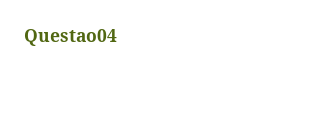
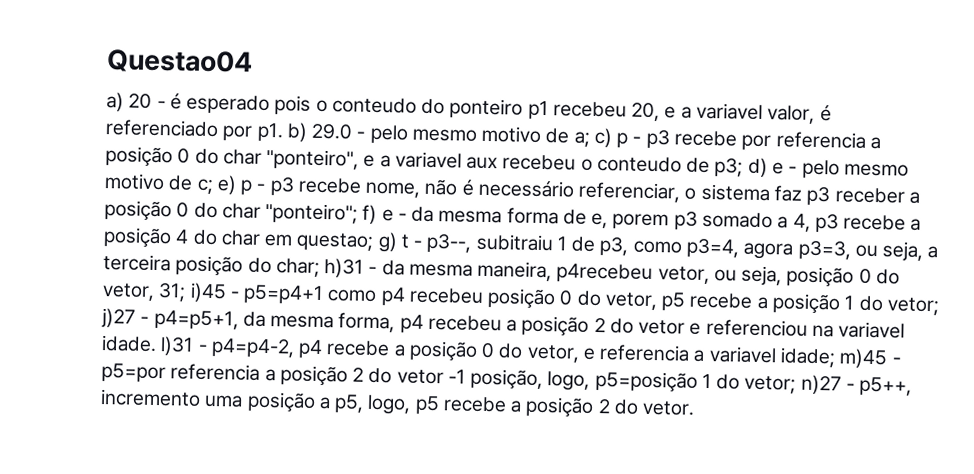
(117, 37) none -> [106,92,832,124] [105,119,881,151] [105,146,909,179] [104,173,920,206] [104,200,922,233] [103,227,939,261] [103,254,900,288] [102,282,939,316] [101,308,906,339] [101,335,901,369] [101,363,913,396] [100,389,696,418] // a) 20 - é esperado pois o conteudo do ponteiro p1 recebeu 20, e a variavel valor, é referenciado por p1. b) 29.0 - pelo mesmo motivo de a; c) p - p3 recebe por referencia a posição 0 do char "ponteiro", e a variavel aux recebeu o conteudo de p3; d) e - pelo mesmo motivo de c; e) p - p3 recebe nome, não é necessário referenciar, o sistema faz p3 receber a posição 0 do char "ponteiro"; f) e - da mesma forma de e, porem p3 somado a 4, p3 recebe a posição 4 do char em questao; g) t - p3--, subitraiu 1 de p3, como p3=4, agora p3=3, ou seja, a terceira posição do char; h)31 - da mesma maneira, p4recebeu vetor, ou seja, posição 0 do vetor, 31; i)45 - p5=p4+1 como p4 recebeu posição 0 do vetor, p5 recebe a posição 1 do vetor; j)27 - p4=p5+1, da mesma forma, p4 recebeu a posição 2 do vetor e referenciou na variavel idade. l)31 - p4=p4-2, p4 recebe a posição 0 do vetor, e referencia a variavel idade; m)45 - p5=por referencia a posição 2 do vetor -1 posição, logo, p5=posição 1 do vetor; n)27 - p5++, incremento uma posição a p5, logo, p5 recebe a posição 2 do vetor.

